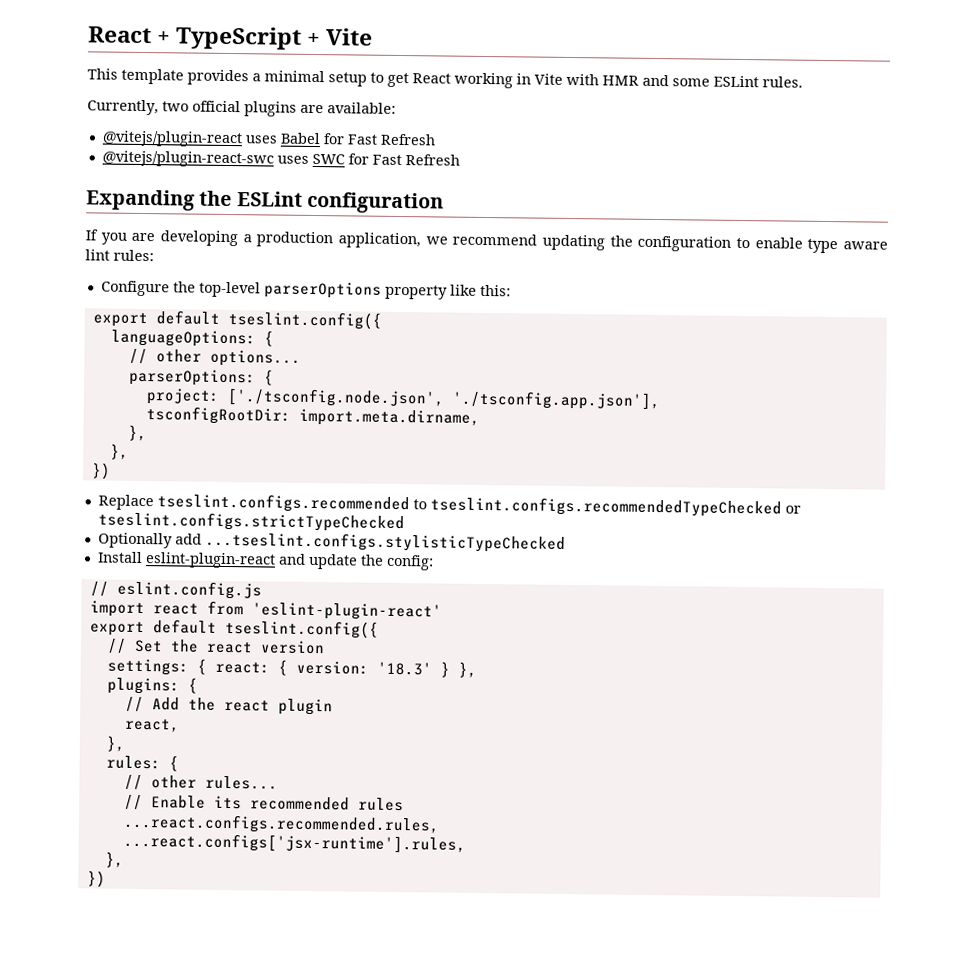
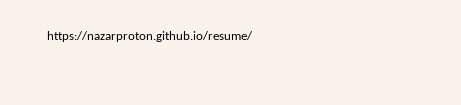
[88,26,374,50] [87,68,803,89] [87,99,396,117] [101,130,436,148] [101,150,460,168] [86,189,444,214] [85,229,888,254] [85,249,154,262] [100,280,511,300] [92,310,382,330] [110,329,274,348] [128,348,301,367] [128,368,274,387] [145,387,661,411] [145,406,480,427] [127,424,147,442] [109,443,129,460] [90,462,111,480] [97,493,801,518] [97,511,405,533] [97,531,566,553] [97,551,434,571] [89,580,262,600] [89,600,442,621] [89,619,379,639] [106,638,325,655] [106,658,477,678] [106,677,198,695] [124,696,333,716] [124,718,180,733] [105,735,125,752] [105,755,179,772] [123,774,278,791] [123,794,404,812] [122,813,440,835] [122,832,466,854] [104,851,124,868] [86,870,106,888] React + TypeScript + Vite // This template provides a minimal setup to get React working in Vite with HMR and some ESLint rules. // Currently, two official plugins are available: // @vitejs/plugin-react uses Babel for Fast Refresh // @vitejs/plugin-react-swc uses SWC for Fast Refresh // Expanding the ESLint configuration // If you are developing a production application, we recommend updating the configuration to enable type aware lint rules: // Configure the top-level parserOptions property like this: // export default tseslint.config({ // languageOptions: { // // other options... // parserOptions: { // project: ['./tsconfig.node.json', './tsconfig.app.json'], // tsconfigRootDir: import.meta.dirname, // }, // }, // }) // Replace tseslint.configs.recommended to tseslint.configs.recommendedTypeChecked or tseslint.configs.strictTypeChecked // Optionally add ...tseslint.configs.stylisticTypeChecked // Install eslint-plugin-react and update the config: // // eslint.config.js // import react from 'eslint-plugin-react' // export default tseslint.config({ // // Set the react version // settings: { react: { version: '18.3' } }, // plugins: { // // Add the react plugin // react, // }, // rules: { // // other rules... // // Enable its recommended rules // ...react.configs.recommended.rules, // ...react.configs['jsx-runtime'].rules, // }, // }) -> [47,31,253,42] https://nazarproton.github.io/resume/

